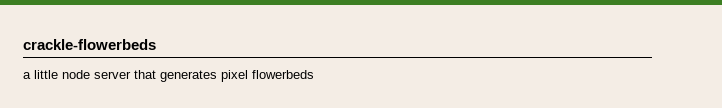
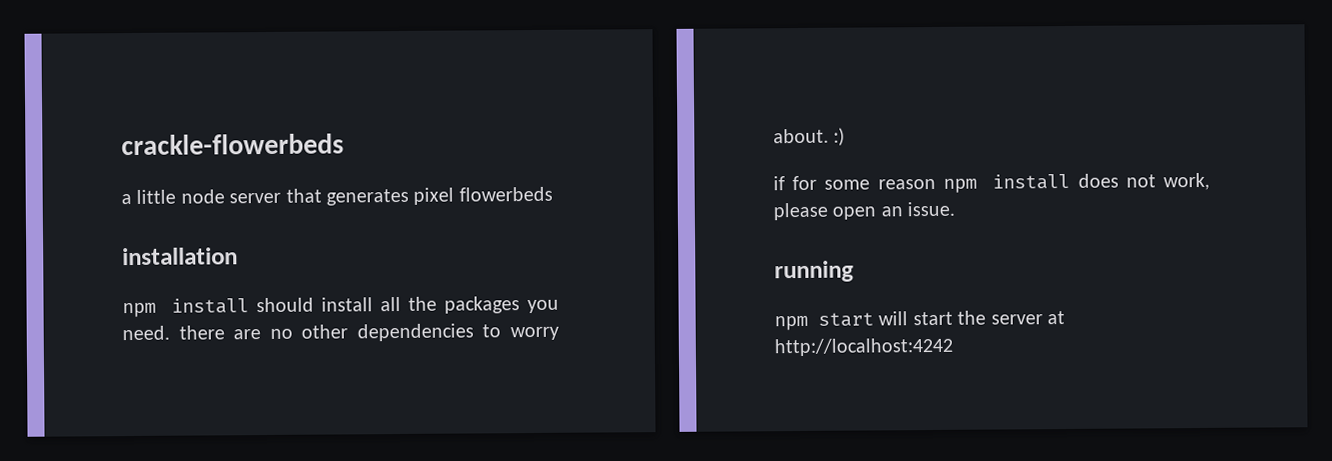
(314, 74) none -> [122,247,238,266] [122,296,559,318] [122,323,559,342] [773,127,846,146] [773,172,1210,193] [773,201,956,221] [774,260,854,283] [774,310,1065,331] [774,337,953,357] // installation // npm install should install all the packages you need. there are no other dependencies to worry about. :) // if for some reason npm install does not work, please open an issue. // running // npm start will start the server at http://localhost:4242

